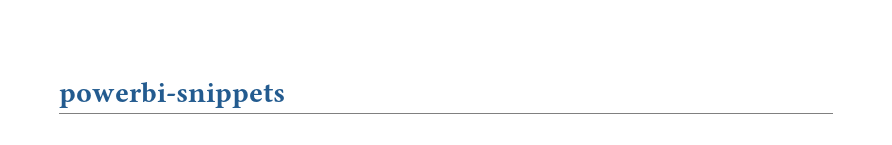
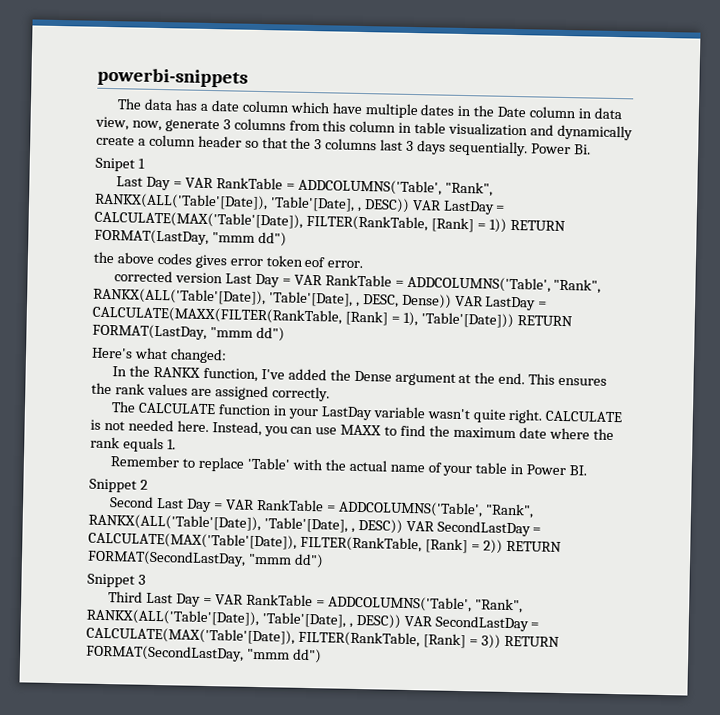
(285, 95) none -> [117,98,622,120] [95,116,633,141] [96,134,591,157] [95,157,145,172] [116,176,493,197] [94,192,506,215] [94,210,566,233] [94,228,287,247] [93,251,364,269] [114,270,602,294] [93,287,548,311] [92,305,573,329] [92,323,285,342] [91,347,227,364] [112,365,608,386] [91,382,330,402] [111,401,623,424] [90,419,614,441] [90,436,176,453] [110,455,588,477] [89,478,148,493] [110,496,534,519] [88,513,542,537] [88,531,562,554] [87,549,324,569] [87,573,146,588] [108,591,523,614] [86,608,540,632] [86,626,560,649] [86,644,322,664] // The data has a date column which have multiple dates in the Date column in data view, now, generate 3 columns from this column in table visualization and dynamically create a column header so that the 3 columns last 3 days sequentially. Power Bi. // Snipet 1 // Last Day = VAR RankTable = ADDCOLUMNS('Table', "Rank", RANKX(ALL('Table'[Date]), 'Table'[Date], , DESC)) VAR LastDay = CALCULATE(MAX('Table'[Date]), FILTER(RankTable, [Rank] = 1)) RETURN FORMAT(LastDay, "mmm dd") // the above codes gives error token eof error. // corrected version Last Day = VAR RankTable = ADDCOLUMNS('Table', "Rank", RANKX(ALL('Table'[Date]), 'Table'[Date], , DESC, Dense)) VAR LastDay = CALCULATE(MAXX(FILTER(RankTable, [Rank] = 1), 'Table'[Date])) RETURN FORMAT(LastDay, "mmm dd") // Here's what changed: // In the RANKX function, I've added the Dense argument at the end. This ensures the rank values are assigned correctly. // The CALCULATE function in your LastDay variable wasn't quite right. CALCULATE is not needed here. Instead, you can use MAXX to find the maximum date where the rank equals 1. // Remember to replace 'Table' with the actual name of your table in Power BI. // Snippet 2 // Second Last Day = VAR RankTable = ADDCOLUMNS('Table', "Rank", RANKX(ALL('Table'[Date]), 'Table'[Date], , DESC)) VAR SecondLastDay = CALCULATE(MAX('Table'[Date]), FILTER(RankTable, [Rank] = 2)) RETURN FORMAT(SecondLastDay, "mmm dd") // Snippet 3 // Third Last Day = VAR RankTable = ADDCOLUMNS('Table', "Rank", RANKX(ALL('Table'[Date]), 'Table'[Date], , DESC)) VAR SecondLastDay = CALCULATE(MAX('Table'[Date]), FILTER(RankTable, [Rank] = 3)) RETURN FORMAT(SecondLastDay, "mmm dd")

